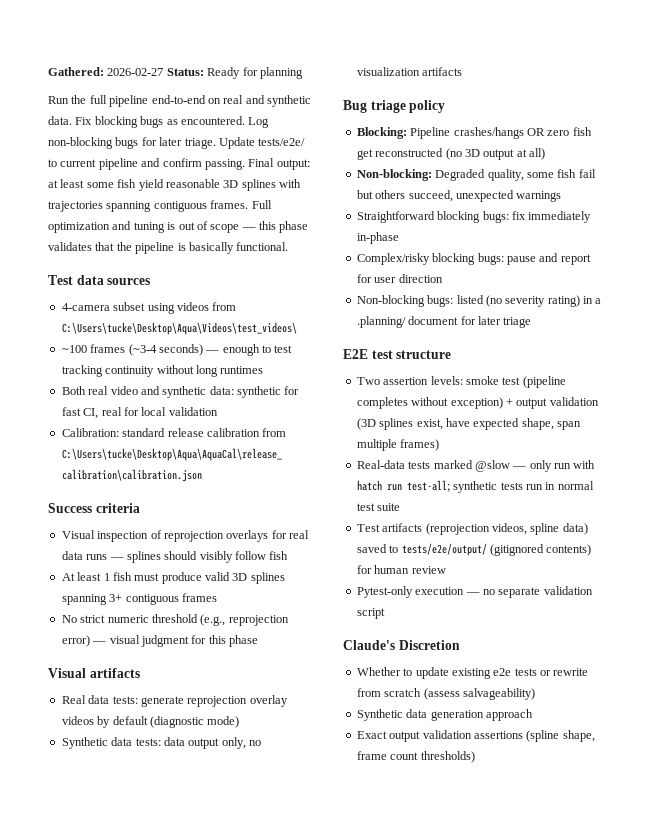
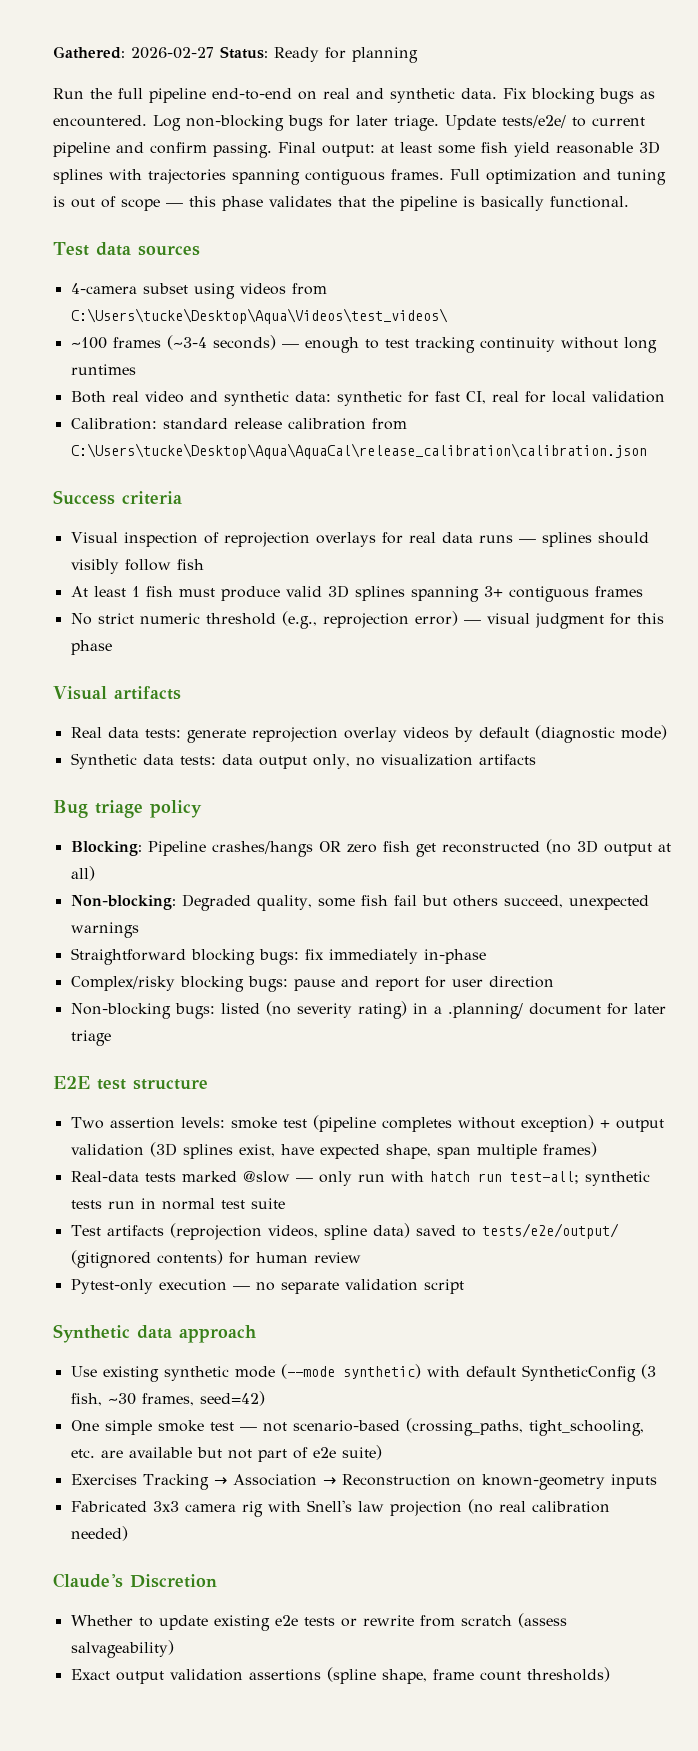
(385, 613) none -> [53,1324,256,1343] [70,1364,656,1382] [70,1391,265,1406] [70,1418,644,1436] [70,1445,382,1462] [70,1474,657,1490] [70,1499,610,1517] [70,1526,128,1541] // Synthetic data approach // Use existing synthetic mode (--mode synthetic) with default SyntheticConfig (3 fish, ~30 frames, seed=42) // One simple smoke test — not scenario-based (crossing_paths, tight_schooling, etc. are available but not part of e2e suite) // Exercises Tracking → Association → Reconstruction on known-geometry inputs // Fabricated 3x3 camera rig with Snell's law projection (no real calibration needed)
[356,709,533,721] // Synthetic data generation approach -> (174, 1649) none

